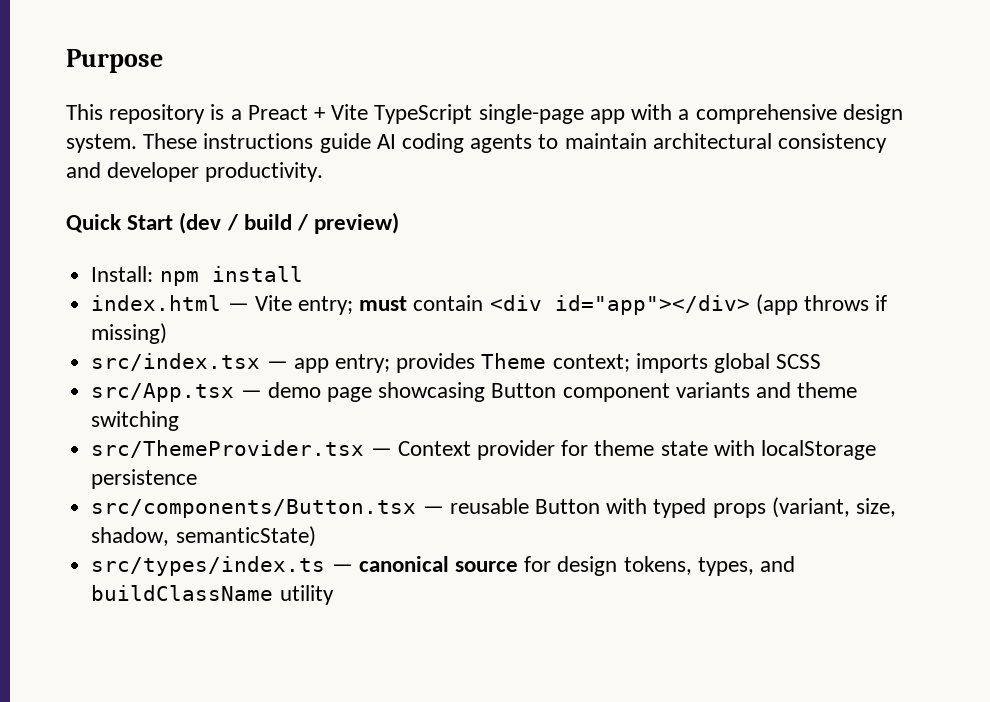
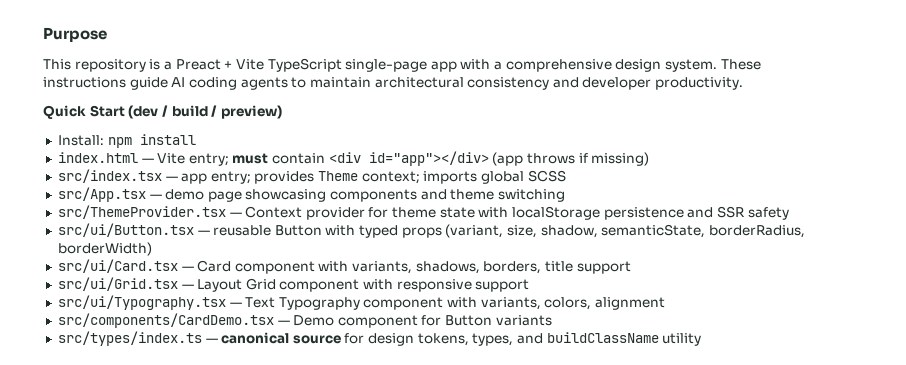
[491,382,750,402] Button component variants -> [330,189,418,202] components
[91,499,417,518] // src/components/Button.tsx -> [687,206,789,220] [57,223,194,237] and SSR safety // src/ui/Button.tsx
[175,526,316,547] semanticState) -> [601,224,805,238] [57,242,152,256] [57,259,631,274] [57,277,530,292] [57,295,666,310] [57,313,552,328] semanticState, borderRadius, borderWidth) // src/ui/Card.tsx — Card component with variants, shadows, borders, title support // src/ui/Grid.tsx — Layout Grid component with responsive support // src/ui/Typography.tsx — Text Typography component with variants, colors, alignment // src/components/CardDemo.tsx — Demo component for Button variants

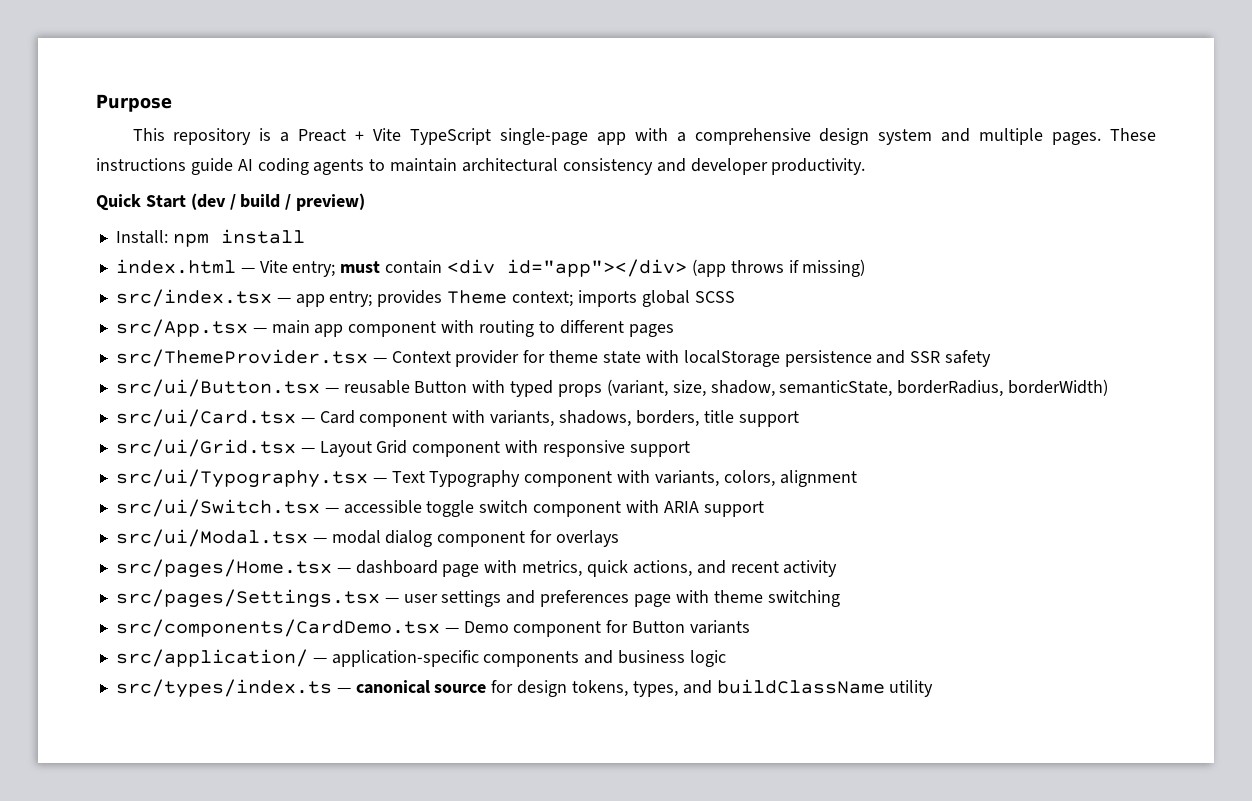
[665,59,718,72] system. -> [878,128,1102,145] system and multiple pages.
[165,189,566,202] demo page showcasing components and theme switching -> [271,320,674,337] main app component with routing to different pages
(666, 303) none -> [115,499,764,517] [115,529,619,547] [115,559,838,578] [115,589,840,608] // src/ui/Switch.tsx — accessible toggle switch component with ARIA support // src/ui/Modal.tsx — modal dialog component for overlays // src/pages/Home.tsx — dashboard page with metrics, quick actions, and recent activity // src/pages/Settings.tsx — user settings and preferences page with theme switching
(552, 320) none -> [115,649,726,667] // src/application/ — application-specific components and business logic

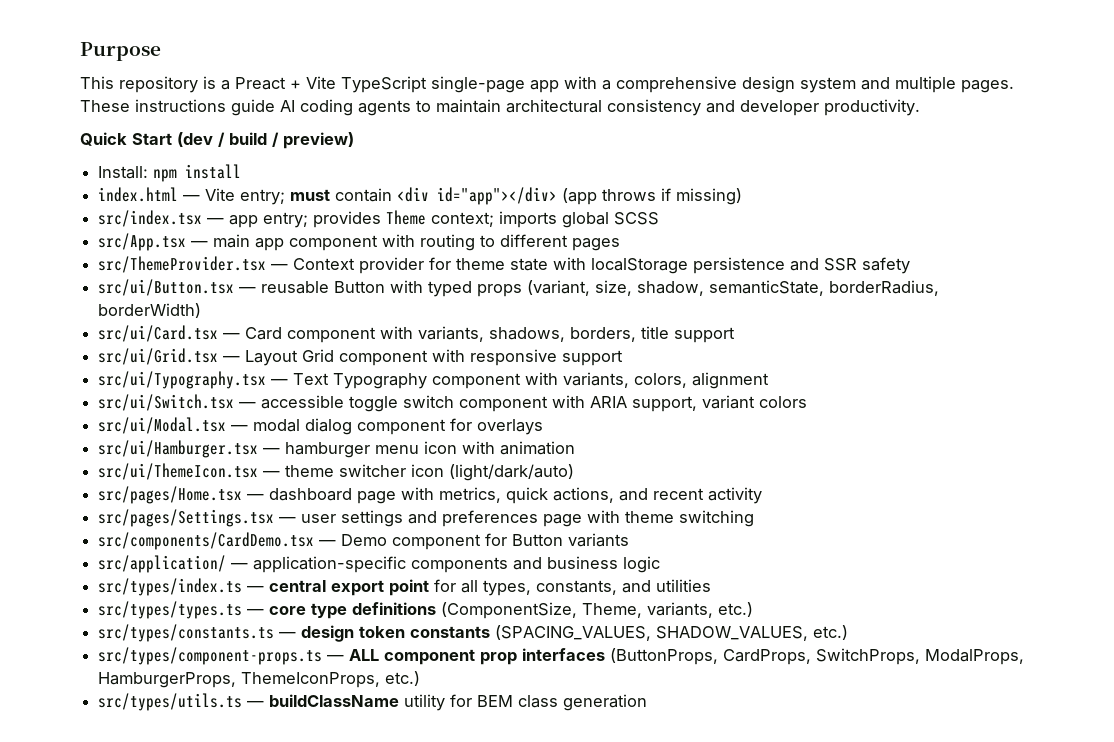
[703,501,764,517] support -> [632,395,808,412] support, variant colors
(619, 538) none -> [98,440,576,458] [98,463,575,481] // src/ui/Hamburger.tsx — hamburger menu icon with animation // src/ui/ThemeIcon.tsx — theme switcher icon (light/dark/auto)
[355,679,934,697] canonical source for design tokens, types, and buildClassName utility -> [269,579,712,596] [98,601,754,619] [98,624,849,642] [98,647,1025,665] [98,671,421,688] [98,693,648,711] central export point for all types, constants, and utilities // src/types/types.ts — core type definitions (ComponentSize, Theme, variants, etc.) // src/types/constants.ts — design token constants (SPACING_VALUES, SHADOW_VALUES, etc.) // src/types/component-props.ts — ALL component prop interfaces (ButtonProps, CardProps, SwitchProps, ModalProps, HamburgerProps, ThemeIconProps, etc.) // src/types/utils.ts — buildClassName utility for BEM class generation

